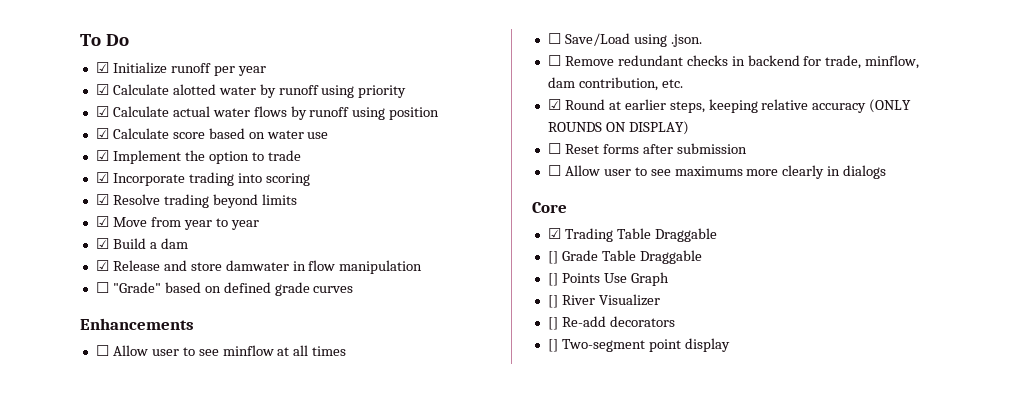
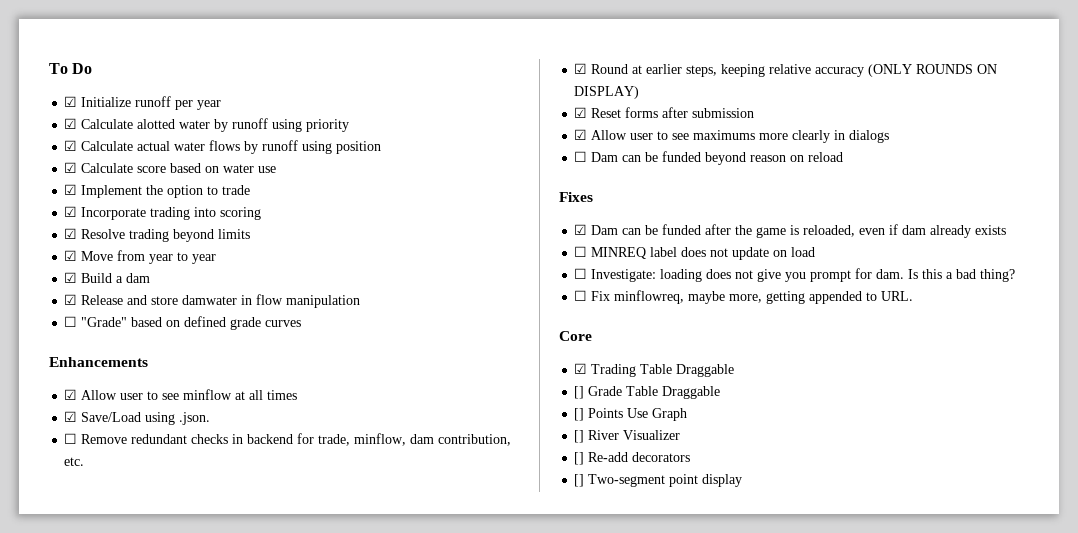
[95,345,109,356] ☐ -> [64,389,78,400] ☑
[547,33,561,44] ☐ -> [64,411,78,422] ☑
[547,143,561,154] ☐ -> [574,107,588,118] ☑
[547,165,561,176] ☐ -> [574,129,588,140] ☑
(887, 172) none -> [574,151,844,165] [559,192,593,202] [574,224,1007,238] [574,246,816,260] [574,268,1016,282] [574,290,914,304] // ☐ Dam can be funded beyond reason on reload // Fixes // ☑ Dam can be funded after the game is reloaded, even if dam already exists // ☐ MINREQ label does not update on load // ☐ Investigate: loading does not give you prompt for dam. Is this a bad thing? // ☐ Fix minflowreq, maybe more, getting appended to URL.

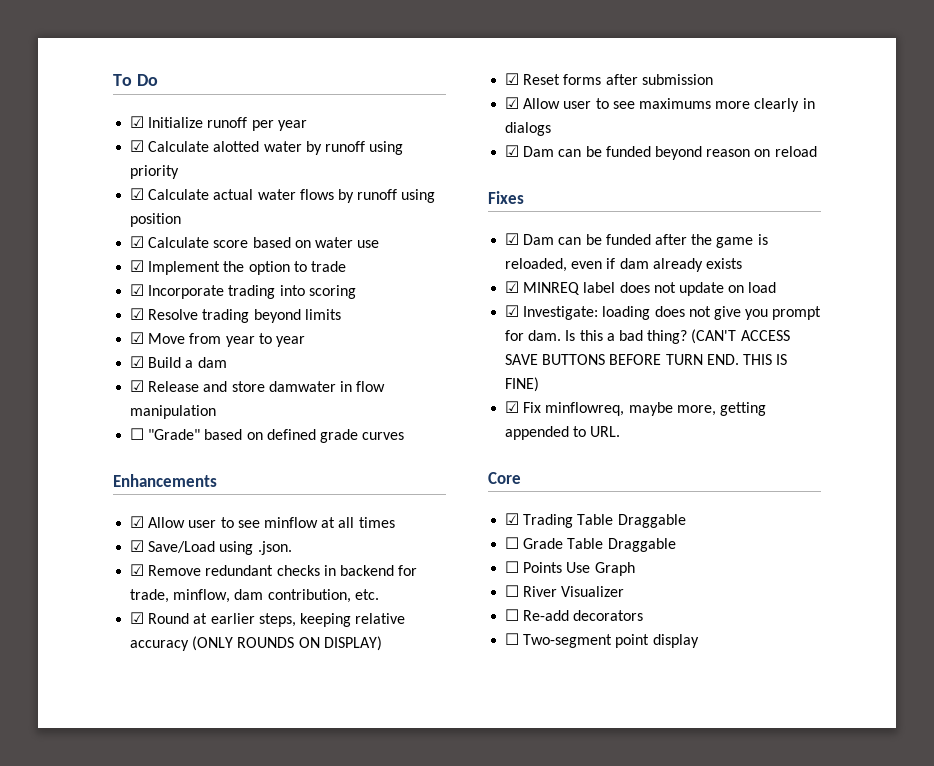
[64,433,78,444] ☐ -> [130,564,145,576] ☑
[574,151,588,162] ☐ -> [505,145,520,157] ☑
[574,246,588,257] ☐ -> [505,281,520,293] ☑
[574,268,588,279] ☐ -> [505,305,520,317] ☑
[574,290,588,301] // ☐ -> [691,329,790,344] [505,354,788,365] [505,377,540,392] [505,401,520,413] (CAN'T ACCESS SAVE BUTTONS BEFORE TURN END. THIS IS FINE) // ☑
[574,386,585,399] [] -> [505,537,520,549] ☐
[574,408,585,421] [] -> [505,561,520,573] ☐
[574,430,585,443] [] -> [505,585,520,597] ☐
[574,452,585,465] [] -> [505,609,520,621] ☐
[574,474,585,487] [] -> [505,633,520,645] ☐

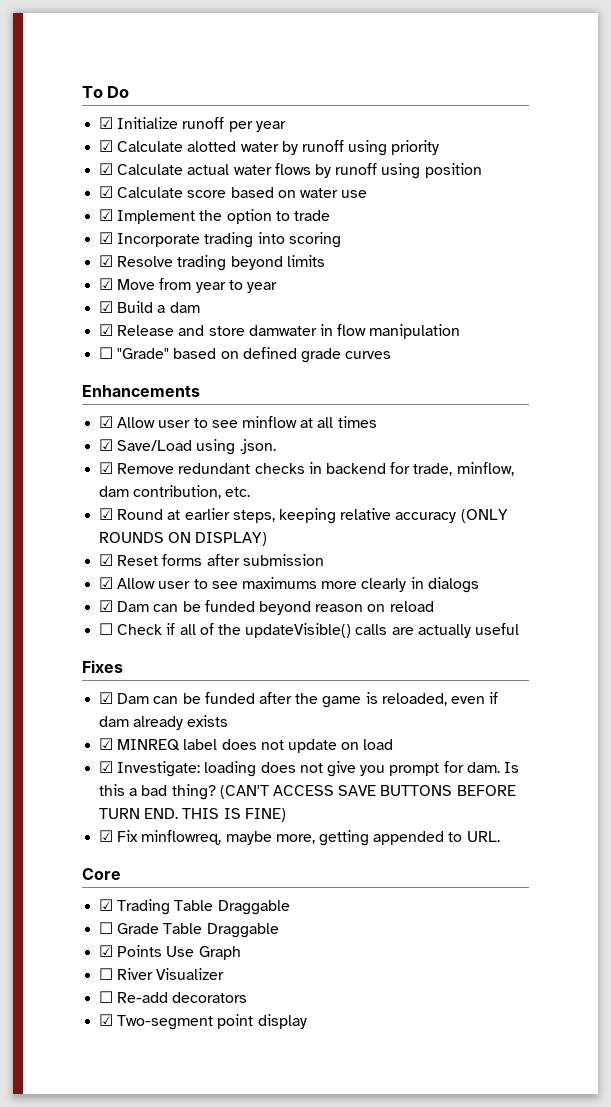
(817, 151) none -> [99,623,519,638] // ☐ Check if all of the updateVisible() calls are actually useful
[505,561,520,573] ☐ -> [99,945,114,957] ☑
[505,633,520,645] ☐ -> [99,1014,114,1026] ☑

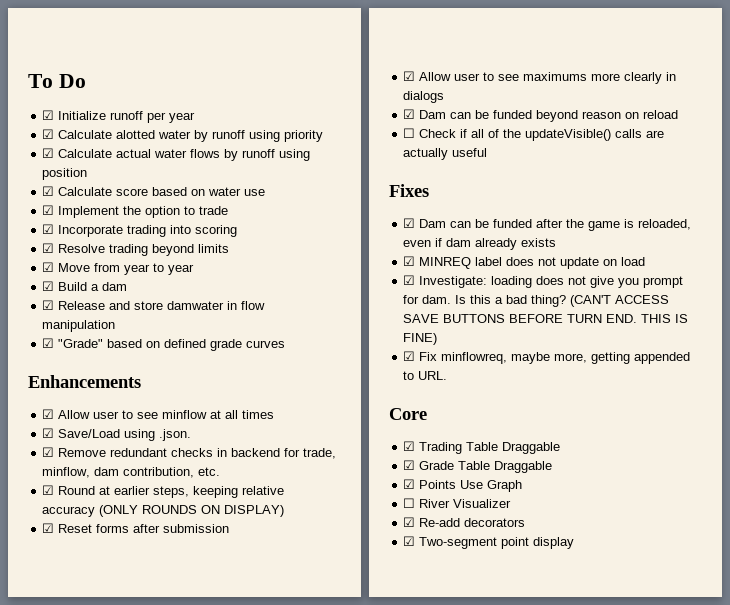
[99,347,114,359] ☐ -> [42,338,55,348] ☑
[99,922,114,934] ☐ -> [403,460,416,470] ☑
[99,991,114,1003] ☐ -> [403,517,416,527] ☑

